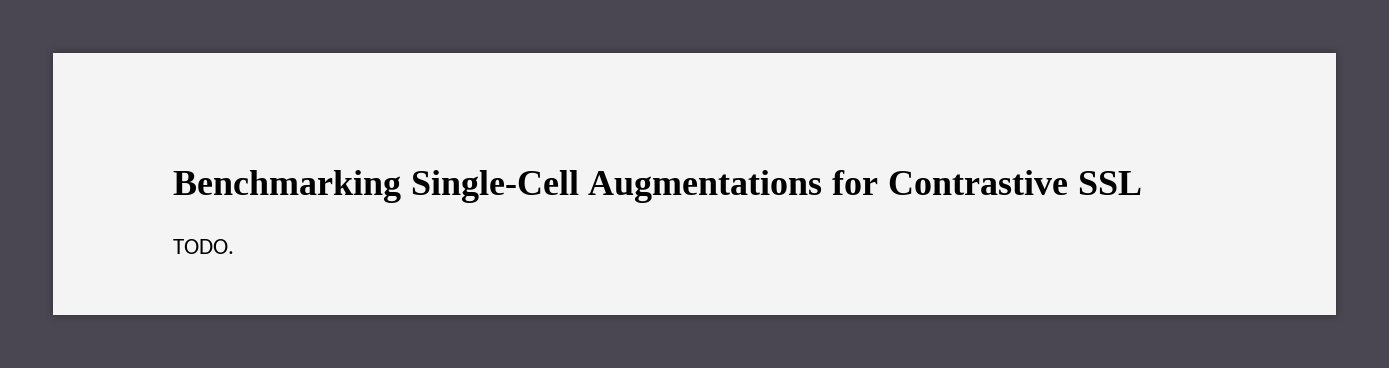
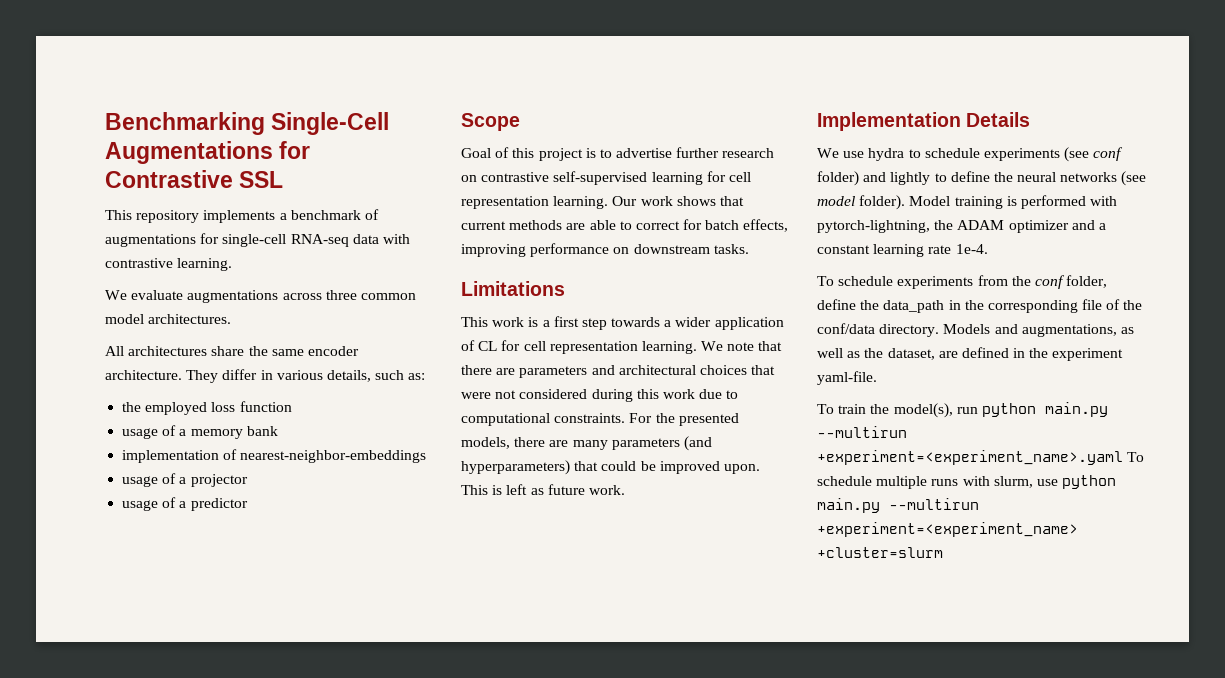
[173,239,234,254] TODO. -> [105,209,379,223] [105,233,410,247] [105,258,233,271] [105,290,416,303] [105,314,232,324] [105,346,359,356] [105,369,426,383] [122,401,292,415] [122,425,278,439] [122,449,427,463] [122,473,248,487] [122,497,248,511] [461,113,520,131] [461,147,775,161] [461,171,751,185] [461,196,744,209] [461,219,789,232] [461,243,749,257] [461,281,565,296] [461,316,784,330] [461,340,783,354] [461,365,776,378] [461,389,739,402] [461,413,739,426] [461,436,712,451] [461,460,760,475] [461,484,625,495] [817,112,1031,131] [817,147,1124,162] [817,171,1147,186] [817,195,1118,210] [817,220,1106,233] [817,244,988,257] [817,275,1108,289] [817,299,1143,313] [817,323,1134,337] [817,347,1124,361] [817,371,877,385] [817,402,1108,418] [817,426,907,438] [817,450,1145,465] [817,475,1117,489] [817,498,979,513] [817,522,1078,537] [817,547,943,558] This repository implements a benchmark of augmentations for single-cell RNA-seq data with contrastive learning. // We evaluate augmentations across three common model architectures. // All architectures share the same encoder architecture. They differ in various details, such as: // the employed loss function // usage of a memory bank // implementation of nearest-neighbor-embeddings // usage of a projector // usage of a predictor // Scope // Goal of this project is to advertise further research on contrastive self-supervised learning for cell representation learning. Our work shows that current methods are able to correct for batch effects, improving performance on downstream tasks. // Limitations // This work is a first step towards a wider application of CL for cell representation learning. We note that there are parameters and architectural choices that were not considered during this work due to computational constraints. For the presented models, there are many parameters (and hyperparameters) that could be improved upon. This is left as future work. // Implementation Details // We use hydra to schedule experiments (see conf folder) and lightly to define the neural networks (see model folder). Model training is performed with pytorch-lightning, the ADAM optimizer and a constant learning rate 1e-4. // To schedule experiments from the conf folder, define the data_path in the corresponding file of the conf/data directory. Models and augmentations, as well as the dataset, are defined in the experiment yaml-file. // To train the model(s), run python main.py --multirun +experiment=<experiment_name>.yaml To schedule multiple runs with slurm, use python main.py --multirun +experiment=<experiment_name> +cluster=slurm

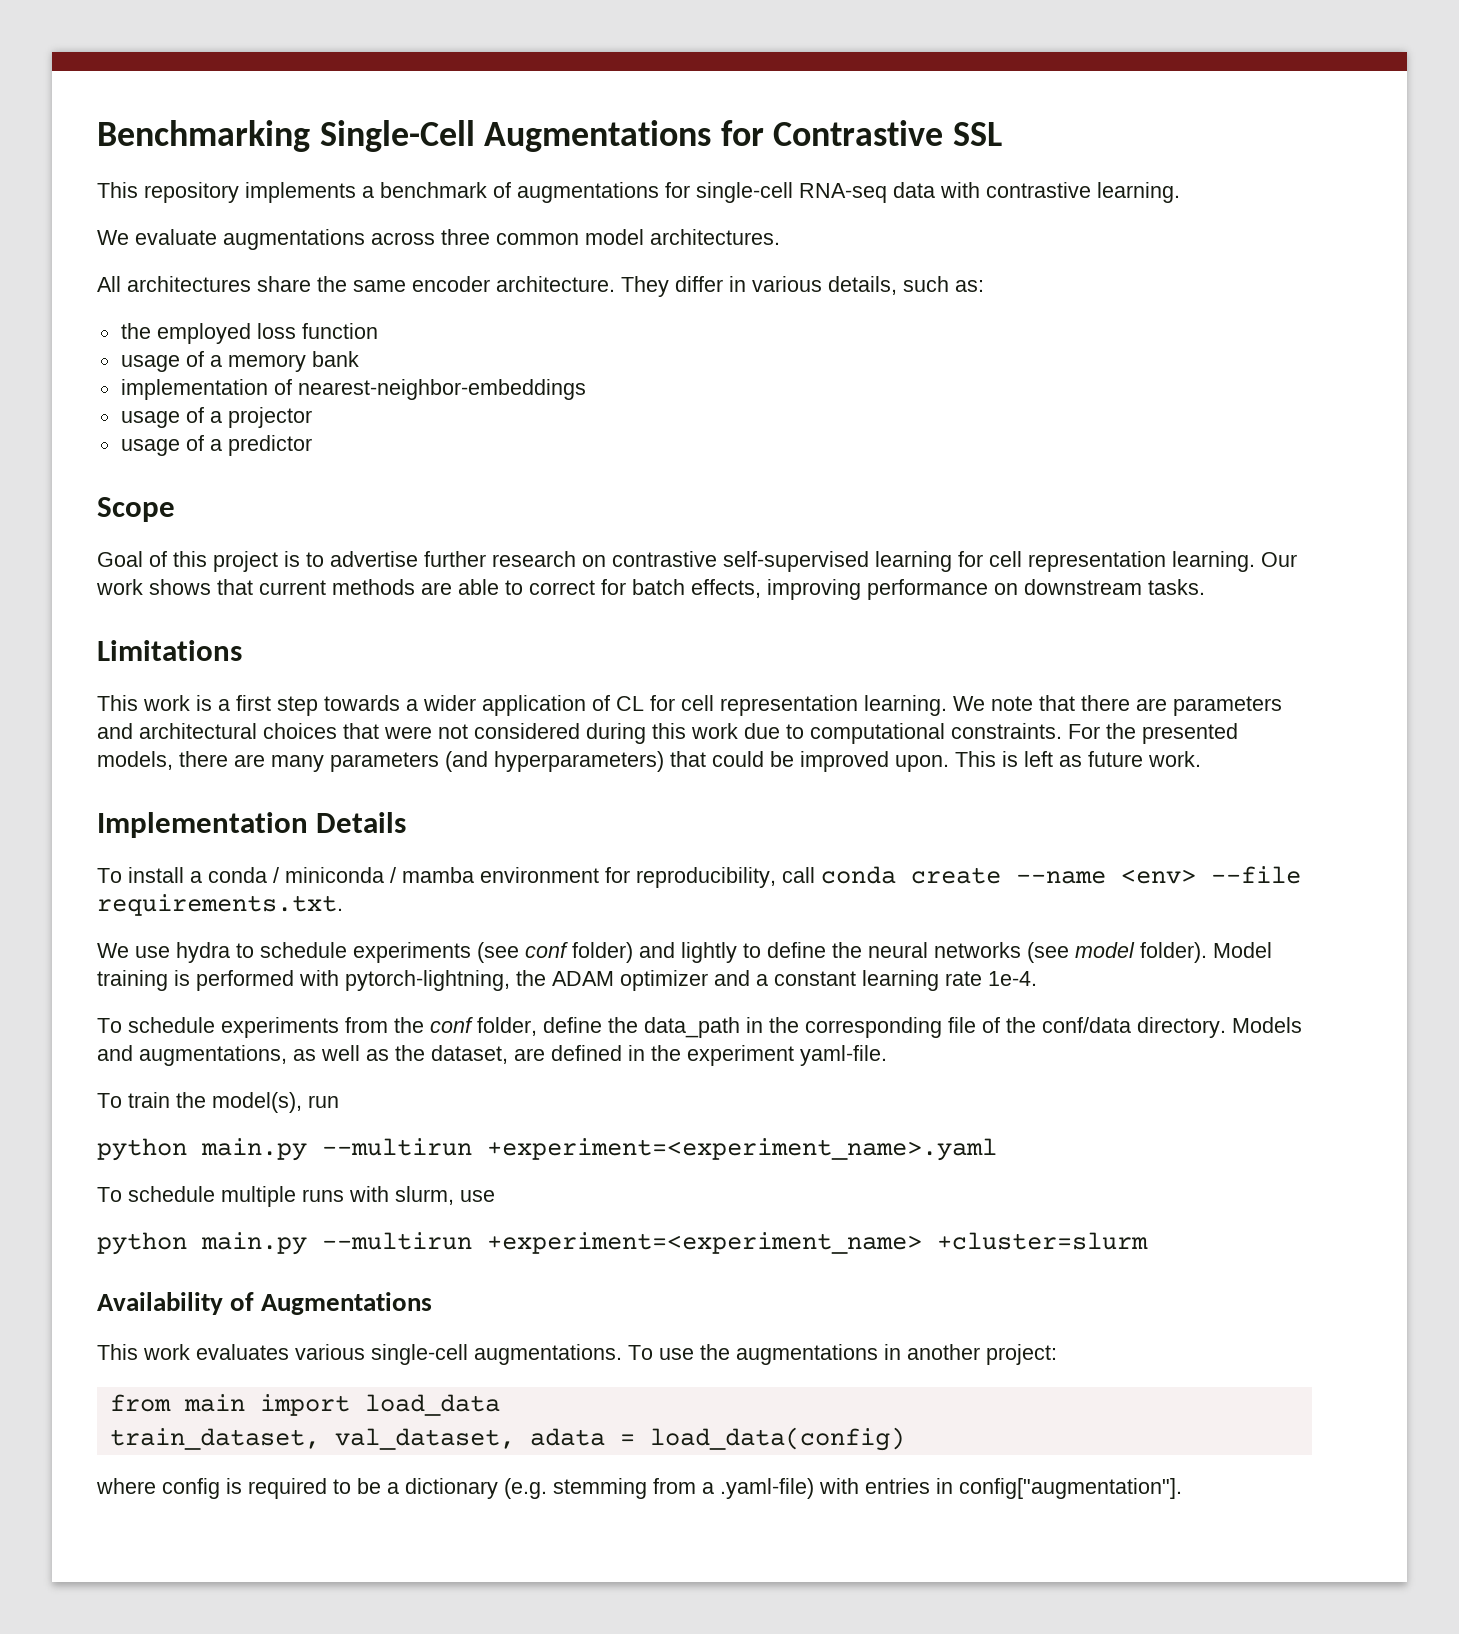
(1031, 119) none -> [97,866,1301,888] [97,894,343,916] // To install a conda / miniconda / mamba environment for reproducibility, call conda create --name <env> --file requirements.txt.
(978, 410) none -> (339, 1101) //
(1123, 457) none -> (997, 1149) //
(1058, 482) none -> (495, 1196) //
(943, 552) none -> [97,1292,433,1315] [97,1344,1057,1365] [109,1394,500,1416] [109,1427,905,1451] [96,1478,1182,1499] // Availability of Augmentations // This work evaluates various single-cell augmentations. To use the augmentations in another project: // from main import load_data // train_dataset, val_dataset, adata = load_data(config) // where config is required to be a dictionary (e.g. stemming from a .yaml-file) with entries in config["augmentation"].

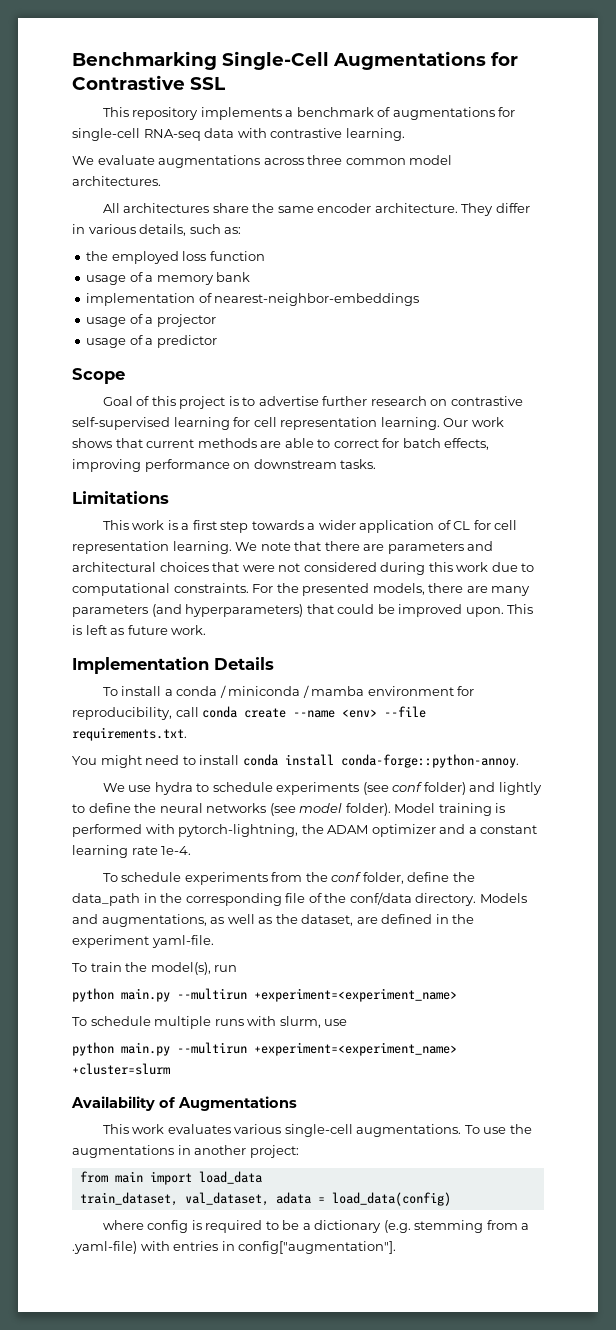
(343, 905) none -> [72,754,519,768] // You might need to install conda install conda-forge::python-annoy.
[487,1138,997,1161] +experiment=<experiment_name>.yaml -> [254,988,457,1002] +experiment=<experiment_name>

